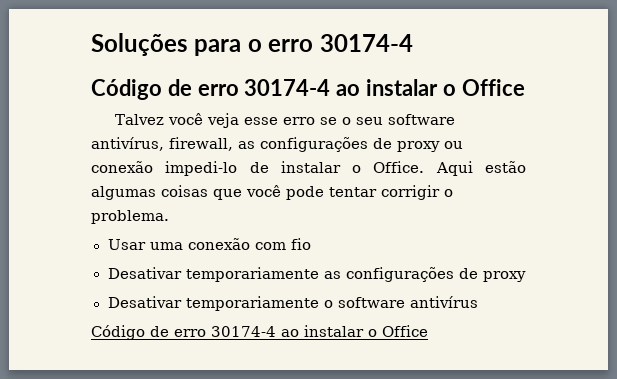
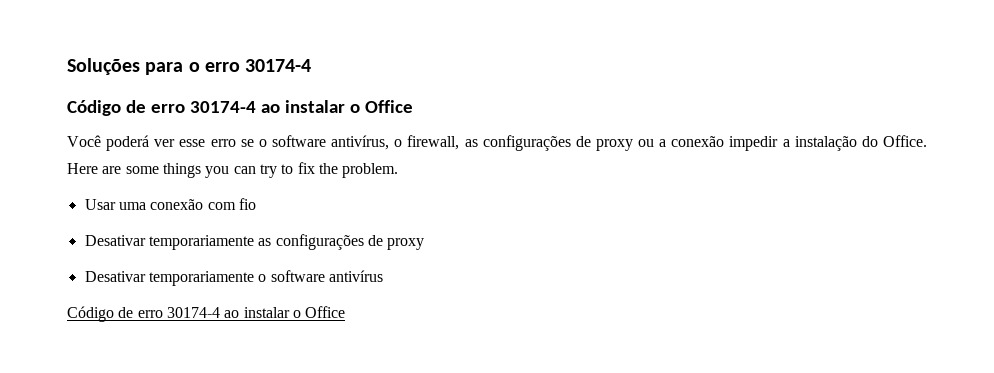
[114,113,239,128] Talvez você veja -> [67,135,176,151] Você poderá ver
[355,117,383,125] seu -> (267, 143) none
(164, 144) none -> [394,139,403,147] o
[91,161,526,176] [91,185,453,200] [91,210,169,224] conexão impedi-lo de instalar o Office. Aqui estão algumas coisas que você pode tentar corrigir o problema. -> [659,135,927,151] [67,162,399,178] a conexão impedir a instalação do Office. Here are some things you can try to fix the problem.

